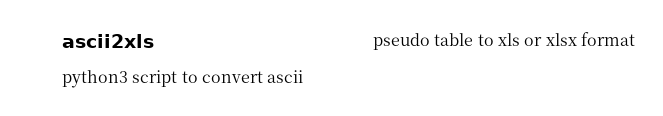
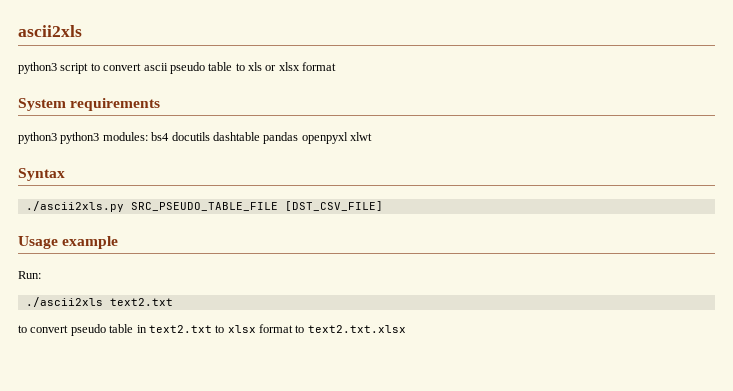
(635, 39) none -> [18,98,161,111] [18,132,372,144] [18,168,65,181] [25,201,383,212] [18,236,119,249] [18,271,41,279] [25,297,173,307] [18,324,406,336] // System requirements // python3 python3 modules: bs4 docutils dashtable pandas openpyxl xlwt // Syntax // ./ascii2xls.py SRC_PSEUDO_TABLE_FILE [DST_CSV_FILE] // Usage example // Run: // ./ascii2xls text2.txt // to convert pseudo table in text2.txt to xlsx format to text2.txt.xlsx

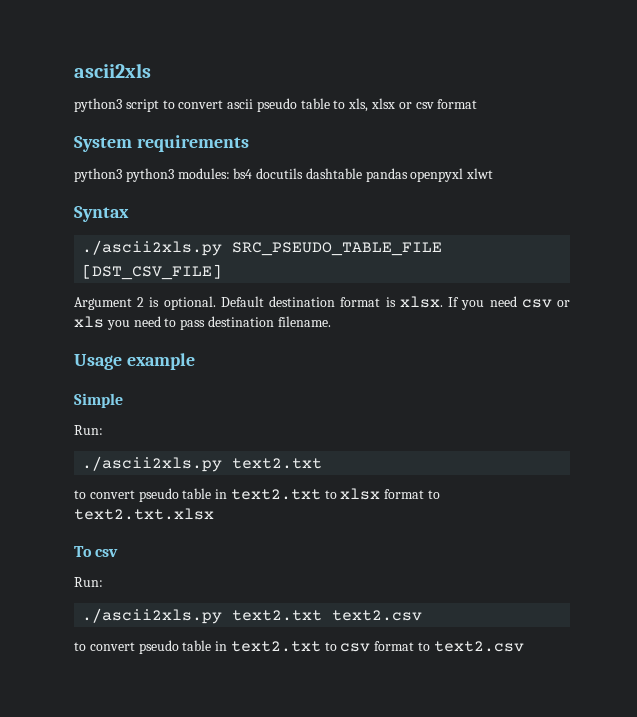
[248,62,300,71] xls or xlsx -> [348,98,434,112] xls, xlsx or csv
(383, 206) none -> [74,296,570,310] [74,316,331,330] // Argument 2 is optional. Default destination format is xlsx. If you need csv or xls you need to pass destination filename.
[18,271,41,279] [25,297,103,307] // Run: // ./ascii2xls -> [74,393,123,408] [74,425,103,435] [82,456,223,472] // Simple // Run: // ./ascii2xls.py
(406, 329) none -> [74,546,119,557] [74,577,103,587] [82,608,423,624] [74,640,524,654] // To csv // Run: // ./ascii2xls.py text2.txt text2.csv // to convert pseudo table in text2.txt to csv format to text2.csv

